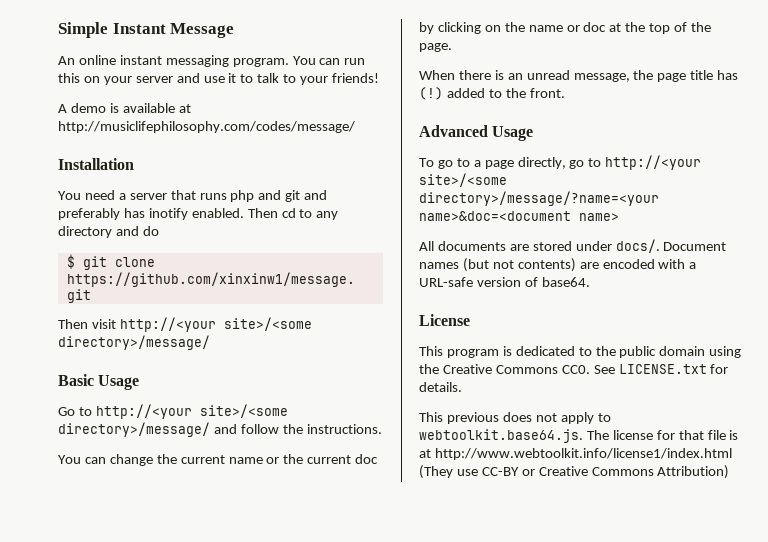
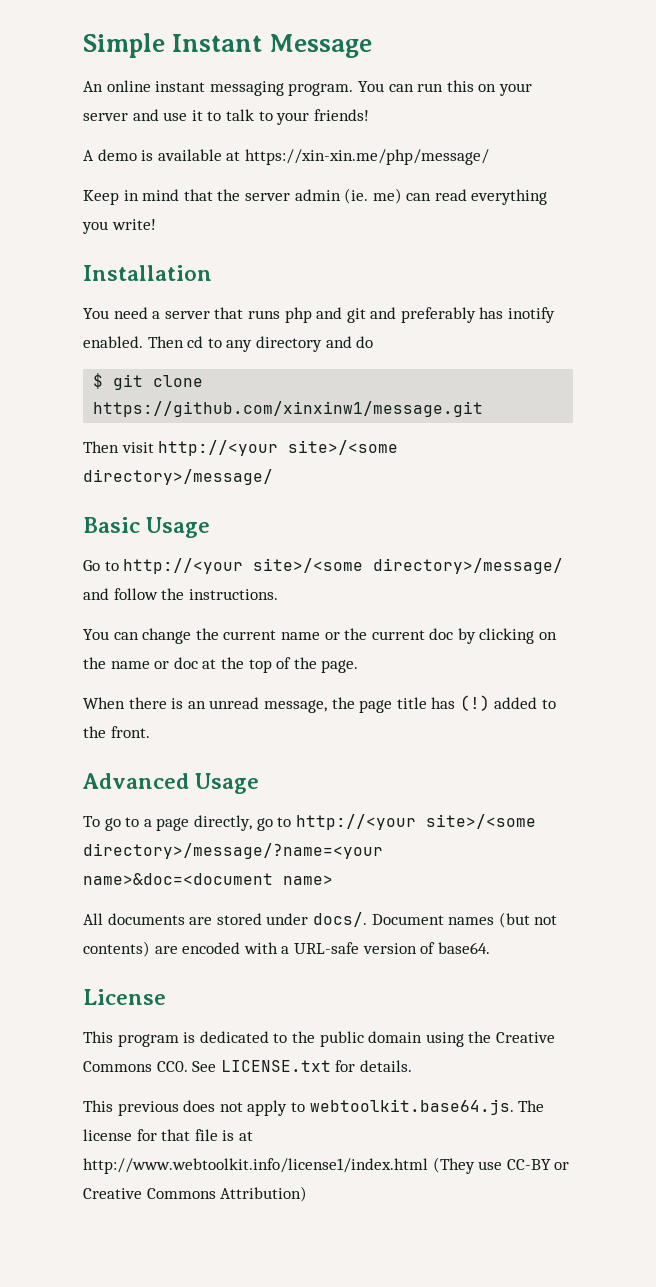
[58,121,355,133] http://musiclifephilosophy.com/codes/message/ -> [244,149,489,165] [83,188,548,205] [82,219,156,234] https://xin-xin.me/php/message/ // Keep in mind that the server admin (ie. me) can read everything you write!

